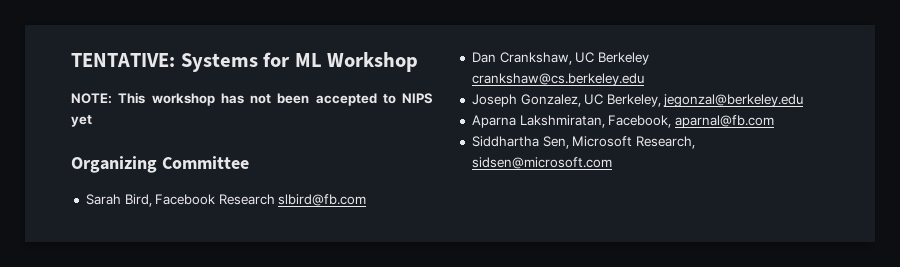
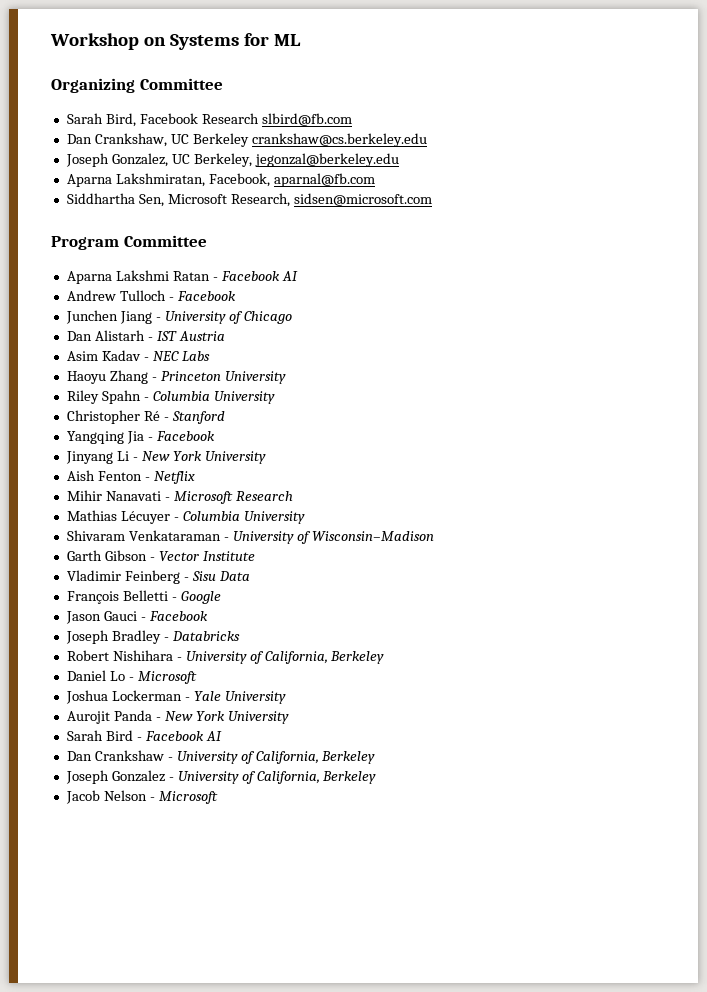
[71,53,175,67] TENTATIVE: -> [50,33,166,50] Workshop on
[327,52,419,72] [71,92,433,106] [71,115,92,127] Workshop // NOTE: This workshop has not been accepted to NIPS yet -> (301, 40) none
(612, 163) none -> [51,235,207,250] [66,270,298,284] [66,290,236,301] [65,310,292,324] [66,330,225,341] [66,350,210,361] [66,370,286,384] [66,390,275,404] [66,410,225,424] [66,431,215,444] [65,451,266,464] [66,470,195,484] [66,490,293,504] [66,510,305,524] [66,530,434,544] [66,550,255,562] [66,570,250,584] [66,590,221,604] [65,611,208,624] [65,630,240,644] [66,650,385,664] [66,670,197,684] [65,690,286,704] [66,710,289,724] [66,730,222,741] [66,750,376,764] [65,770,377,784] [65,790,218,804] // Program Committee // Aparna Lakshmi Ratan - Facebook AI // Andrew Tulloch - Facebook // Junchen Jiang - University of Chicago // Dan Alistarh - IST Austria // Asim Kadav - NEC Labs // Haoyu Zhang - Princeton University // Riley Spahn - Columbia University // Christopher Ré - Stanford // Yangqing Jia - Facebook // Jinyang Li - New York University // Aish Fenton - Netflix // Mihir Nanavati - Microsoft Research // Mathias Lécuyer - Columbia University // Shivaram Venkataraman - University of Wisconsin–Madison // Garth Gibson - Vector Institute // Vladimir Feinberg - Sisu Data // François Belletti - Google // Jason Gauci - Facebook // Joseph Bradley - Databricks // Robert Nishihara - University of California, Berkeley // Daniel Lo - Microsoft // Joshua Lockerman - Yale University // Aurojit Panda - New York University // Sarah Bird - Facebook AI // Dan Crankshaw - University of California, Berkeley // Joseph Gonzalez - University of California, Berkeley // Jacob Nelson - Microsoft

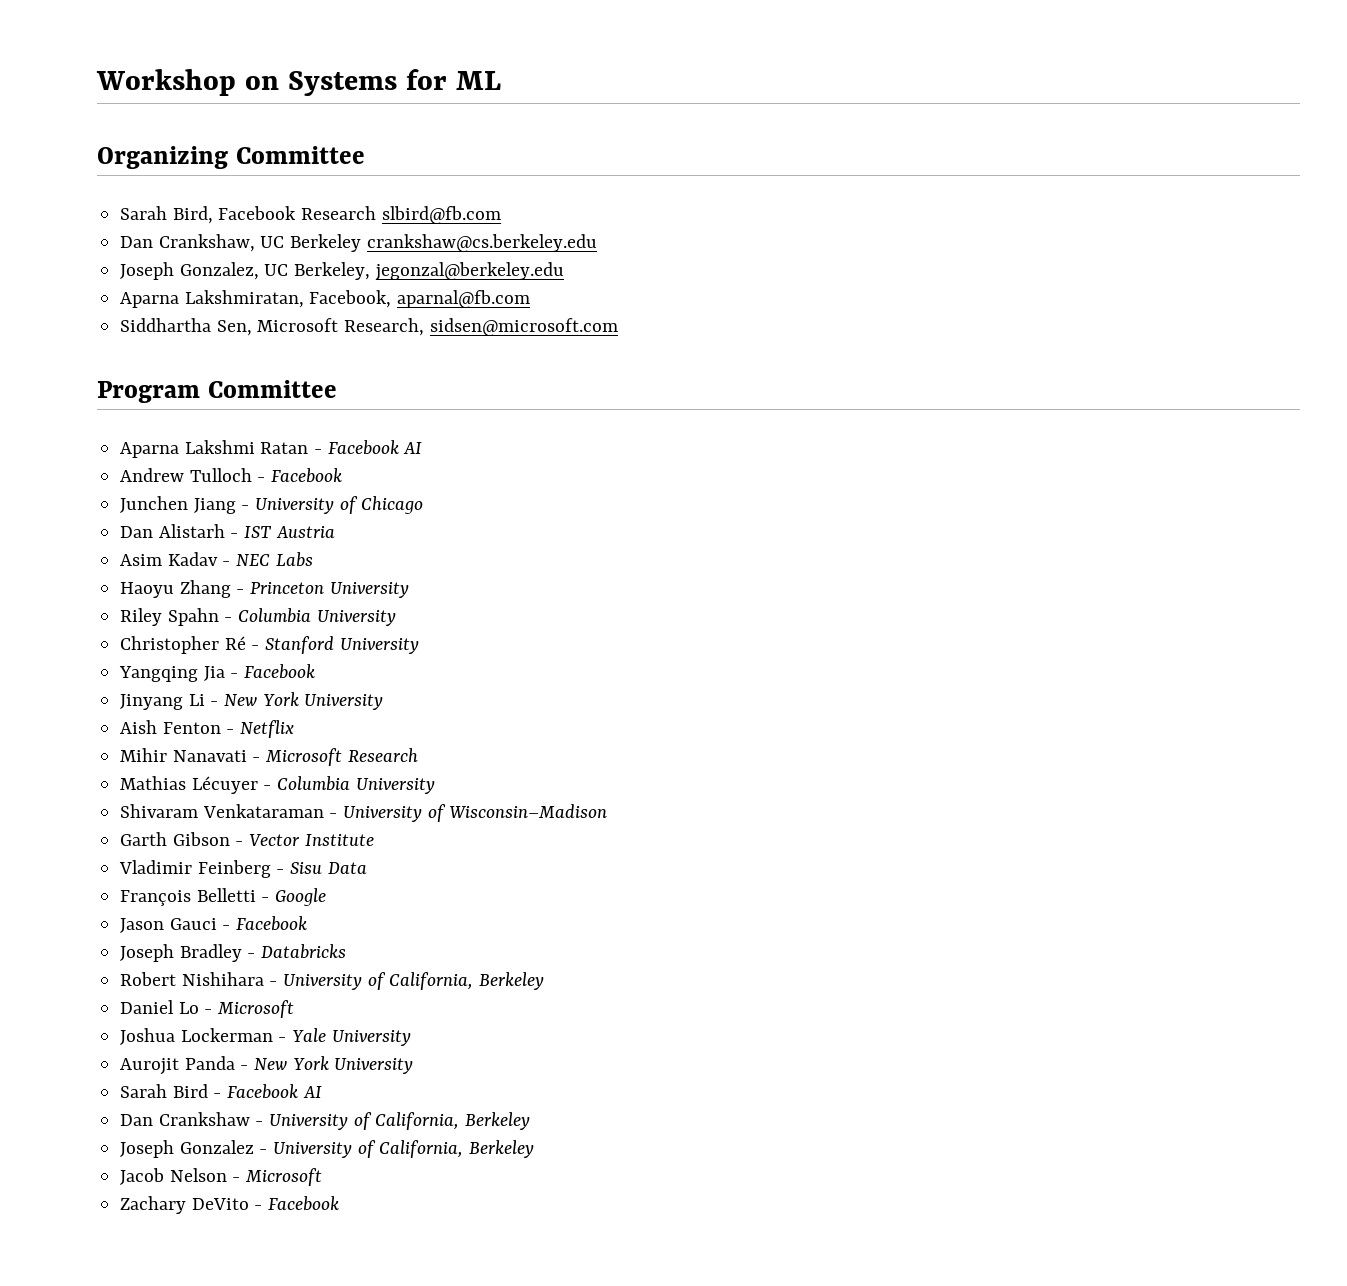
(225, 417) none -> [339,638,419,654] University
(218, 797) none -> [120,1196,340,1214] // Zachary DeVito - Facebook

